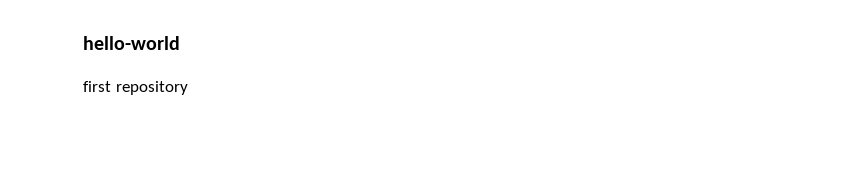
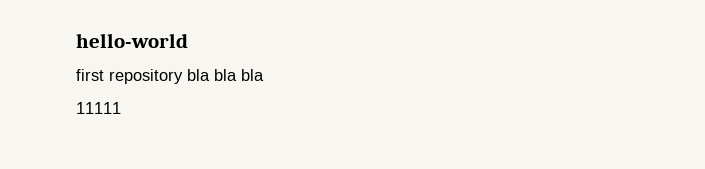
(188, 88) none -> [187,69,264,81] [76,102,121,114] bla bla bla // 11111

